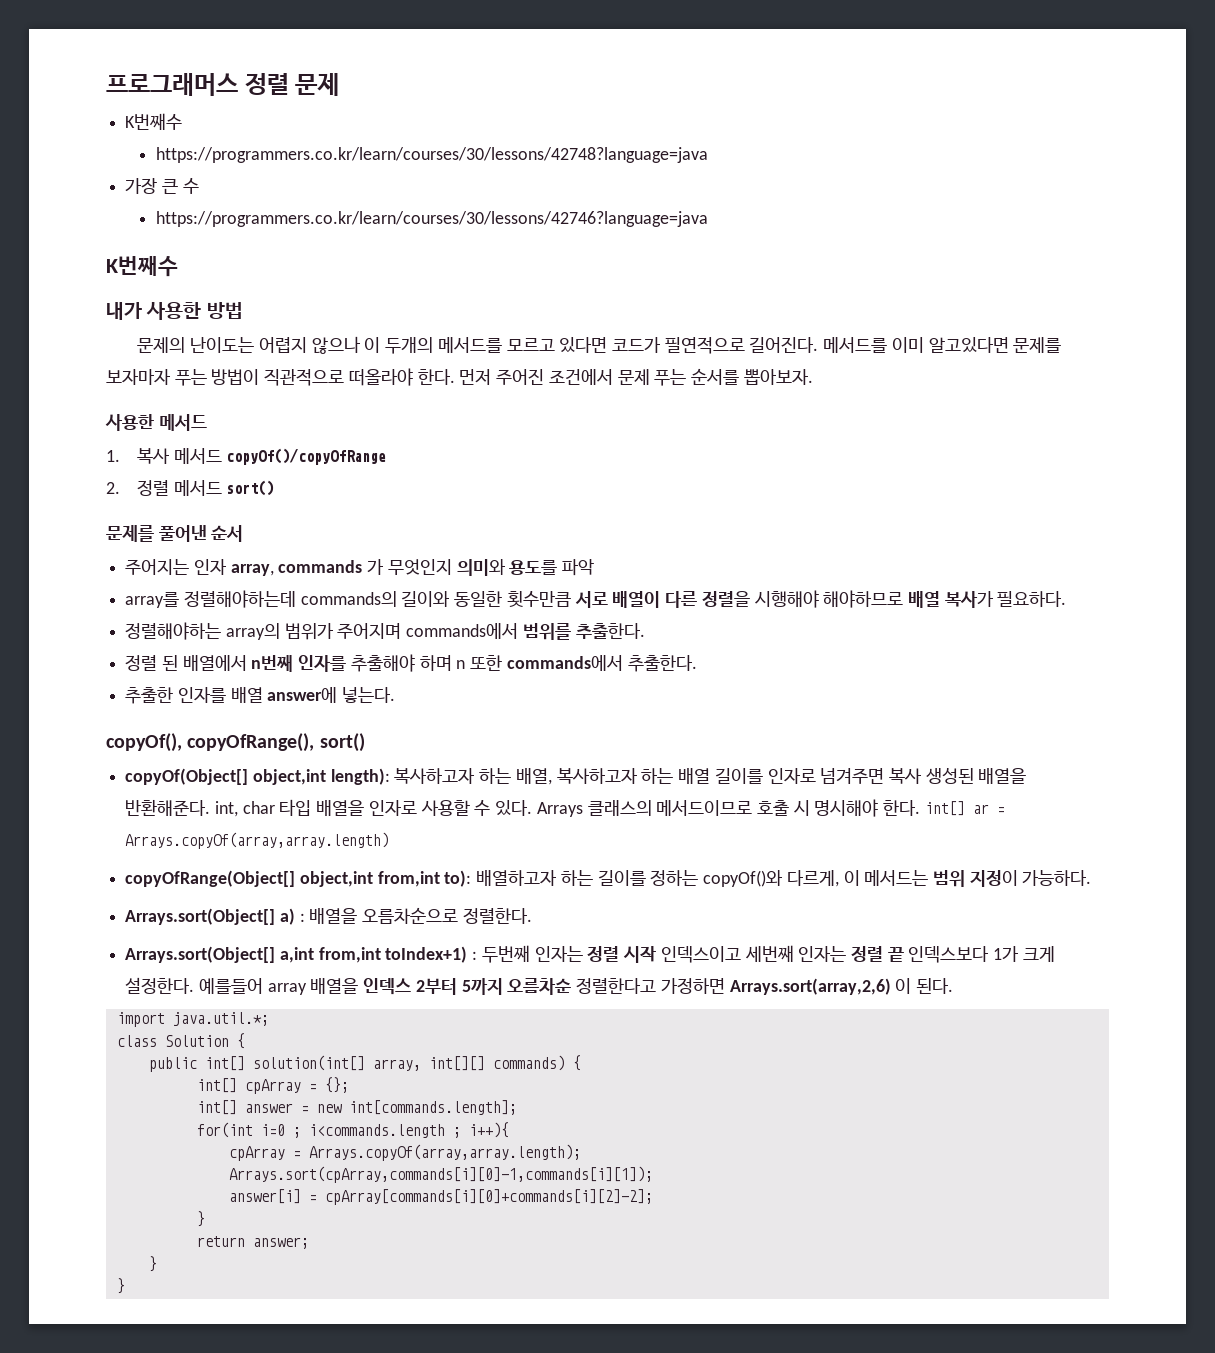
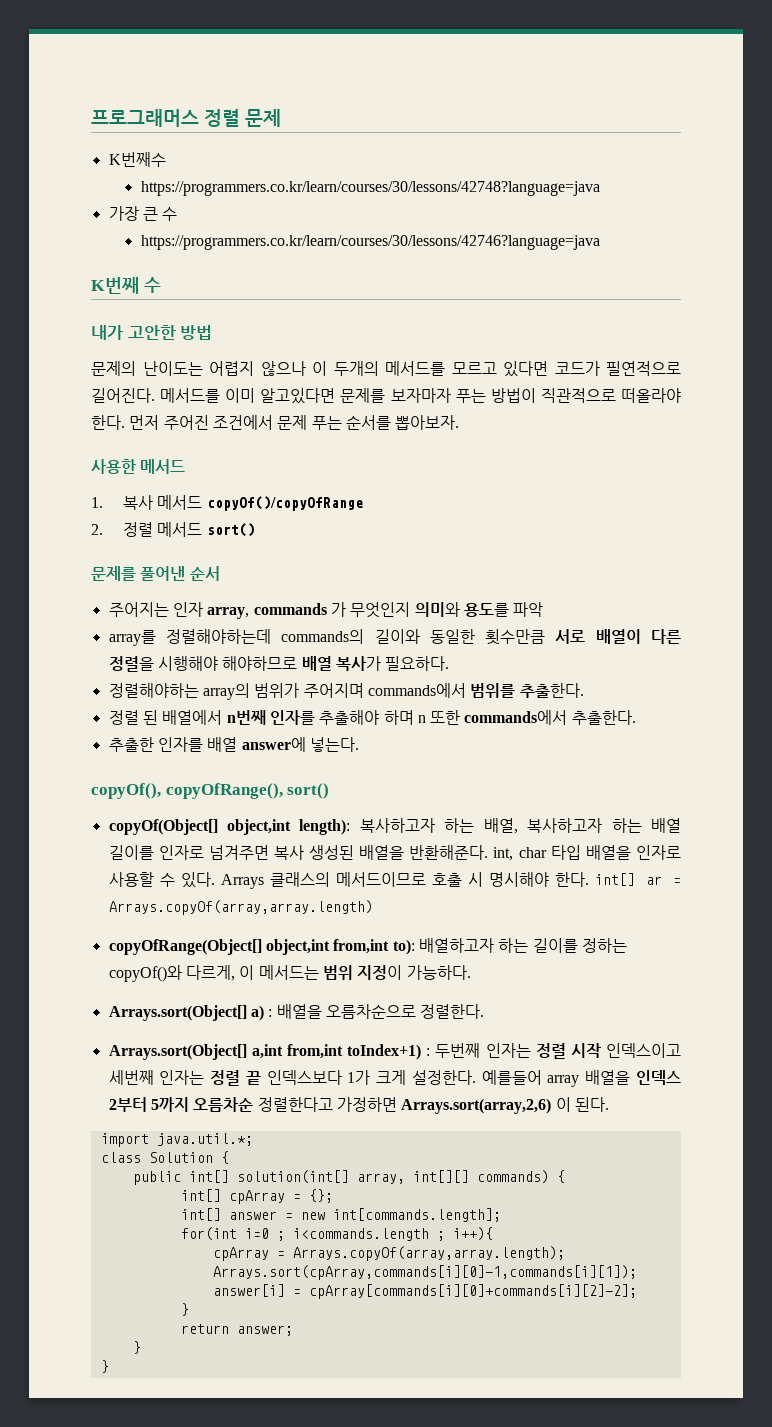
[106,256,178,277] K번째수 -> [91,277,161,294] K번째 수
[146,302,202,320] 사용한 -> [127,325,176,340] 고안한

